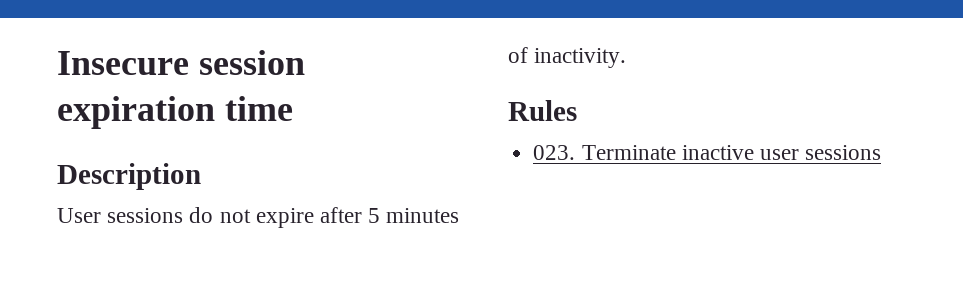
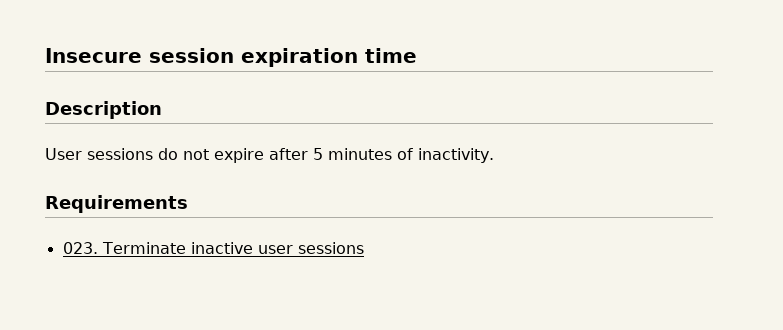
[508,100,577,121] Rules -> [45,195,188,213] Requirements

